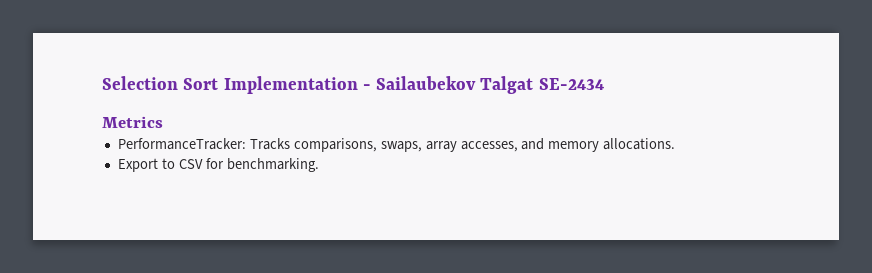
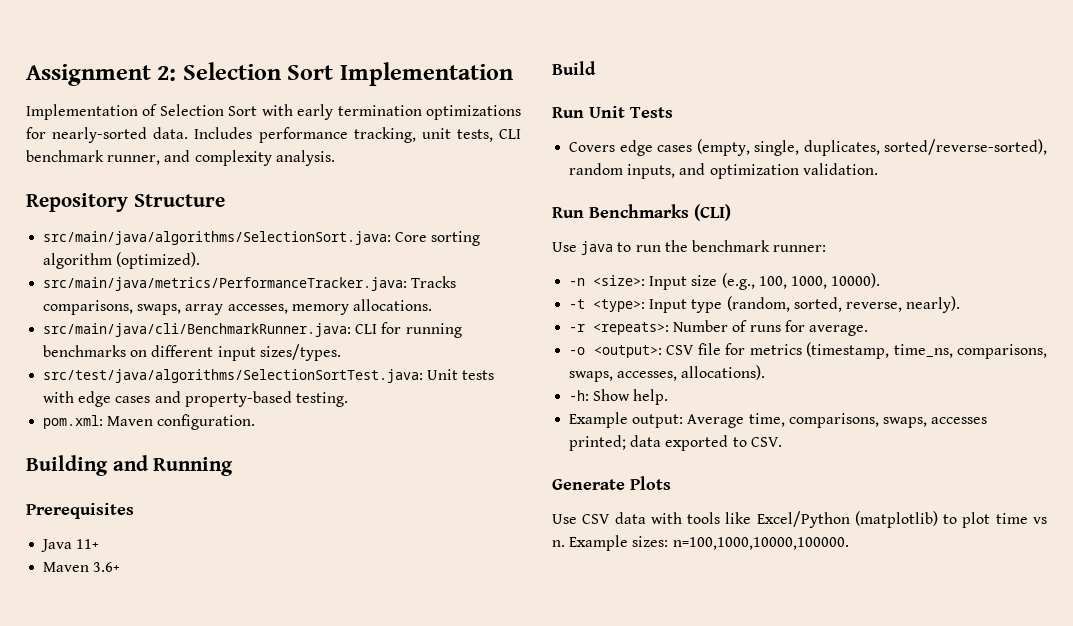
(102, 83) none -> [26,64,177,86] Assignment 2:
[362,76,604,94] [102,116,163,128] [117,138,246,150] - Sailaubekov Talgat SE-2434 // Metrics // PerformanceTracker: -> [26,104,521,120] [26,127,521,143] [26,150,335,166] [26,193,225,212] [43,231,481,246] [43,252,201,269] [43,277,408,291] // Implementation of Selection Sort with early termination optimizations for nearly-sorted data. Includes performance tracking, unit tests, CLI benchmark runner, and complexity analysis. // Repository Structure // src/main/java/algorithms/SelectionSort.java: Core sorting algorithm (optimized). // src/main/java/metrics/PerformanceTracker.java:
[521,138,545,150] and -> (288, 309) none
[117,158,319,172] Export to CSV for benchmarking. -> [43,322,462,338] [43,344,341,361] [43,369,495,383] [43,391,348,407] [43,414,256,430] [26,455,234,476] [26,503,134,519] [41,539,100,552] [43,562,121,572] [552,61,596,75] [552,106,673,118] [569,139,1047,156] [569,163,878,179] [552,204,731,221] [552,240,827,255] [569,273,881,290] [569,296,961,313] [569,320,868,336] [569,342,1047,359] [569,365,766,382] [569,389,669,405] [569,412,988,428] [569,435,782,451] [552,476,671,490] [552,511,1047,528] [552,535,849,551] src/main/java/cli/BenchmarkRunner.java: CLI for running benchmarks on different input sizes/types. // src/test/java/algorithms/SelectionSortTest.java: Unit tests with edge cases and property-based testing. // pom.xml: Maven configuration. // Building and Running // Prerequisites // Java 11+ // Maven 3.6+ // Build // Run Unit Tests // Covers edge cases (empty, single, duplicates, sorted/reverse-sorted), random inputs, and optimization validation. // Run Benchmarks (CLI) // Use java to run the benchmark runner: // -n <size>: Input size (e.g., 100, 1000, 10000). // -t <type>: Input type (random, sorted, reverse, nearly). // -r <repeats>: Number of runs for average. // -o <output>: CSV file for metrics (timestamp, time_ns, comparisons, swaps, accesses, allocations). // -h: Show help. // Example output: Average time, comparisons, swaps, accesses printed; data exported to CSV. // Generate Plots // Use CSV data with tools like Excel/Python (matplotlib) to plot time vs n. Example sizes: n=100,1000,10000,100000.

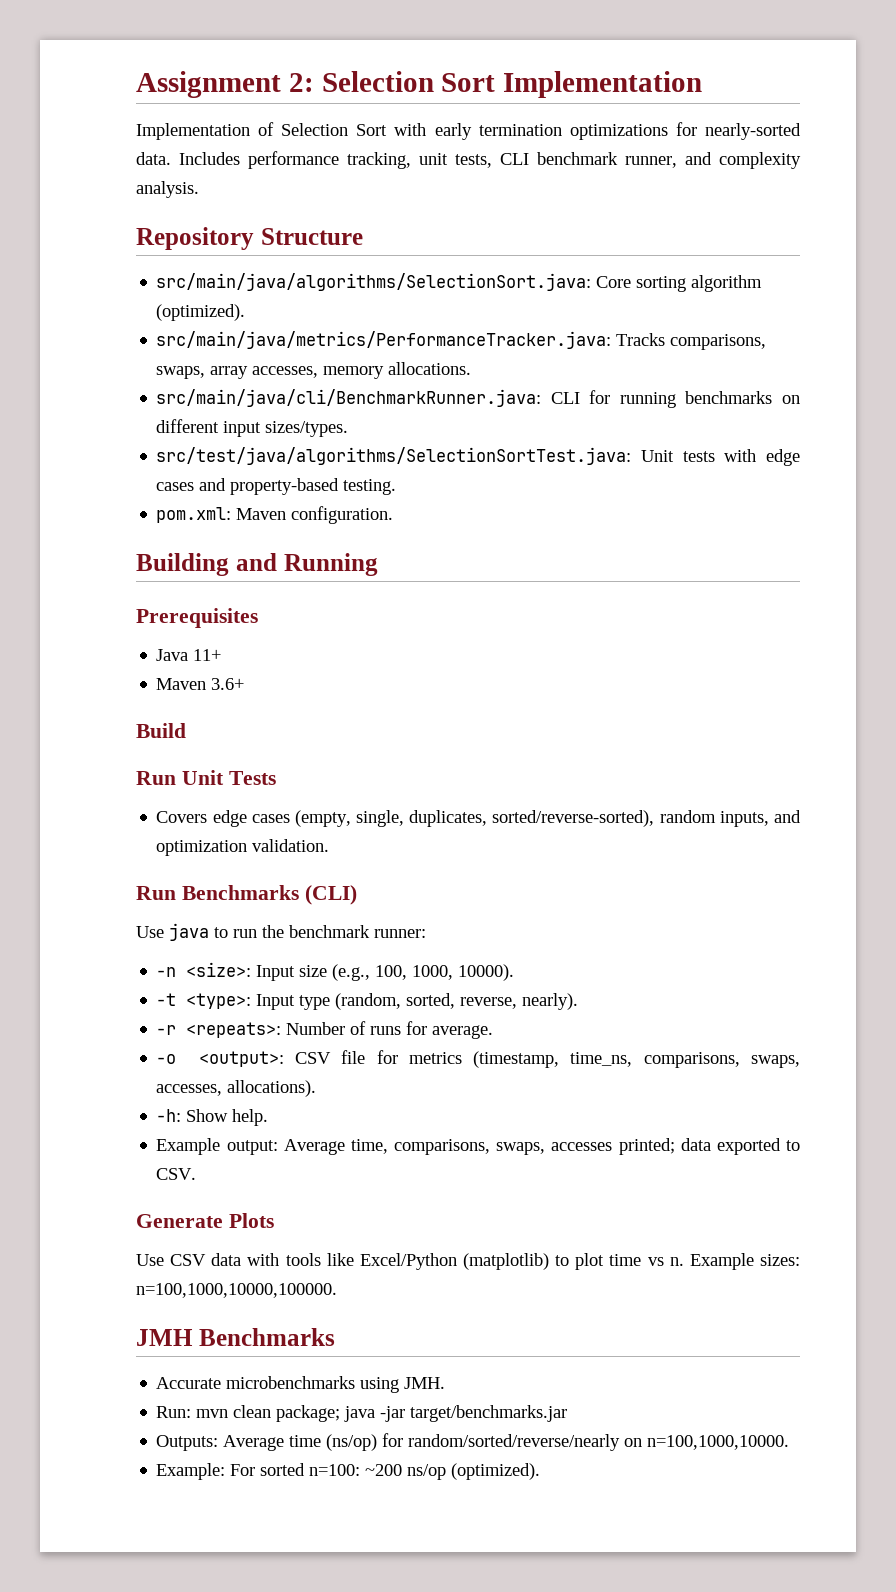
(849, 543) none -> [136,1328,335,1346] [156,1376,446,1393] [156,1405,568,1422] [156,1433,790,1451] [156,1463,541,1480] // JMH Benchmarks // Accurate microbenchmarks using JMH. // Run: mvn clean package; java -jar target/benchmarks.jar // Outputs: Average time (ns/op) for random/sorted/reverse/nearly on n=100,1000,10000. // Example: For sorted n=100: ~200 ns/op (optimized).

